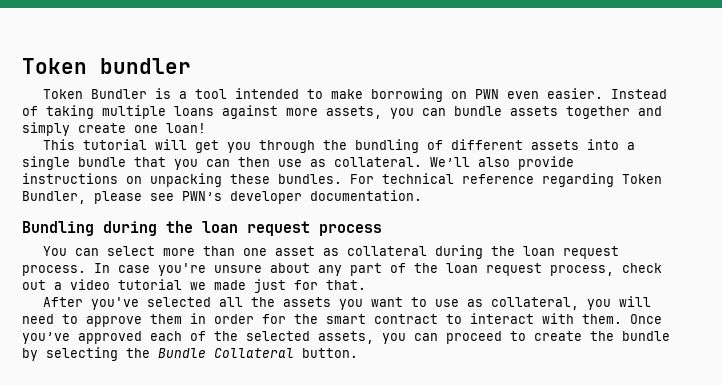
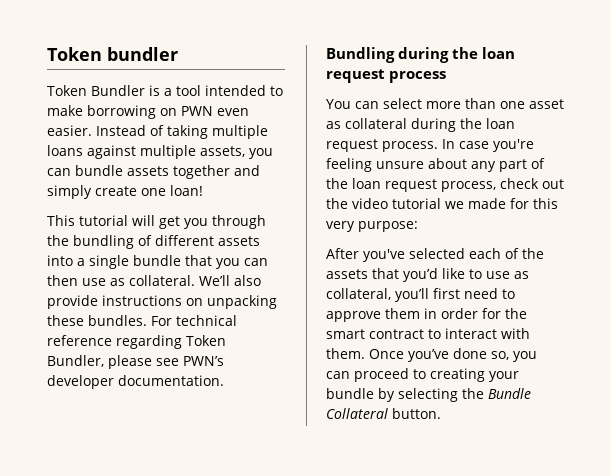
[286,108,318,116] more -> [140,145,196,159] multiple
(206, 269) none -> [326,158,372,172] feeling
[54,282,62,290] a -> [326,198,348,209] the
[254,279,366,293] just for that. -> [510,198,558,209] [326,221,418,232] for this very purpose:
[219,297,404,310] all the assets you want -> [469,248,544,259] [326,268,465,282] each of the assets that you’d like
[587,296,652,310] you will -> [395,288,460,302] you’ll first
[78,331,374,344] approved each of the selected assets, -> [453,348,509,360] done so,
[534,331,614,341] create the -> [430,368,519,382] creating your

